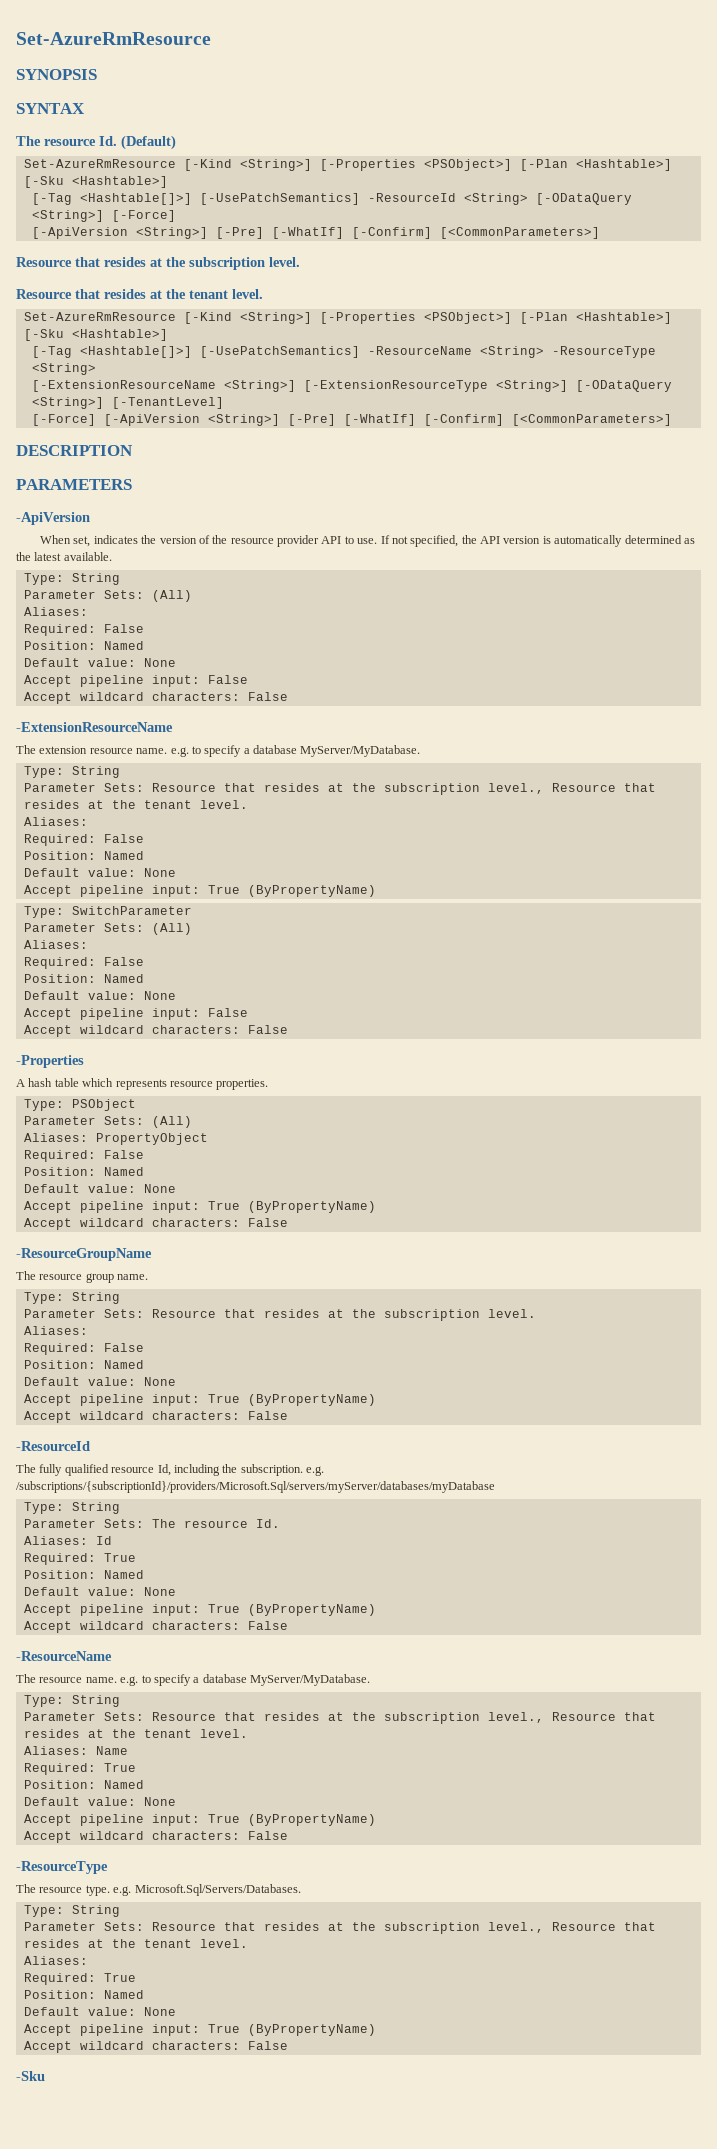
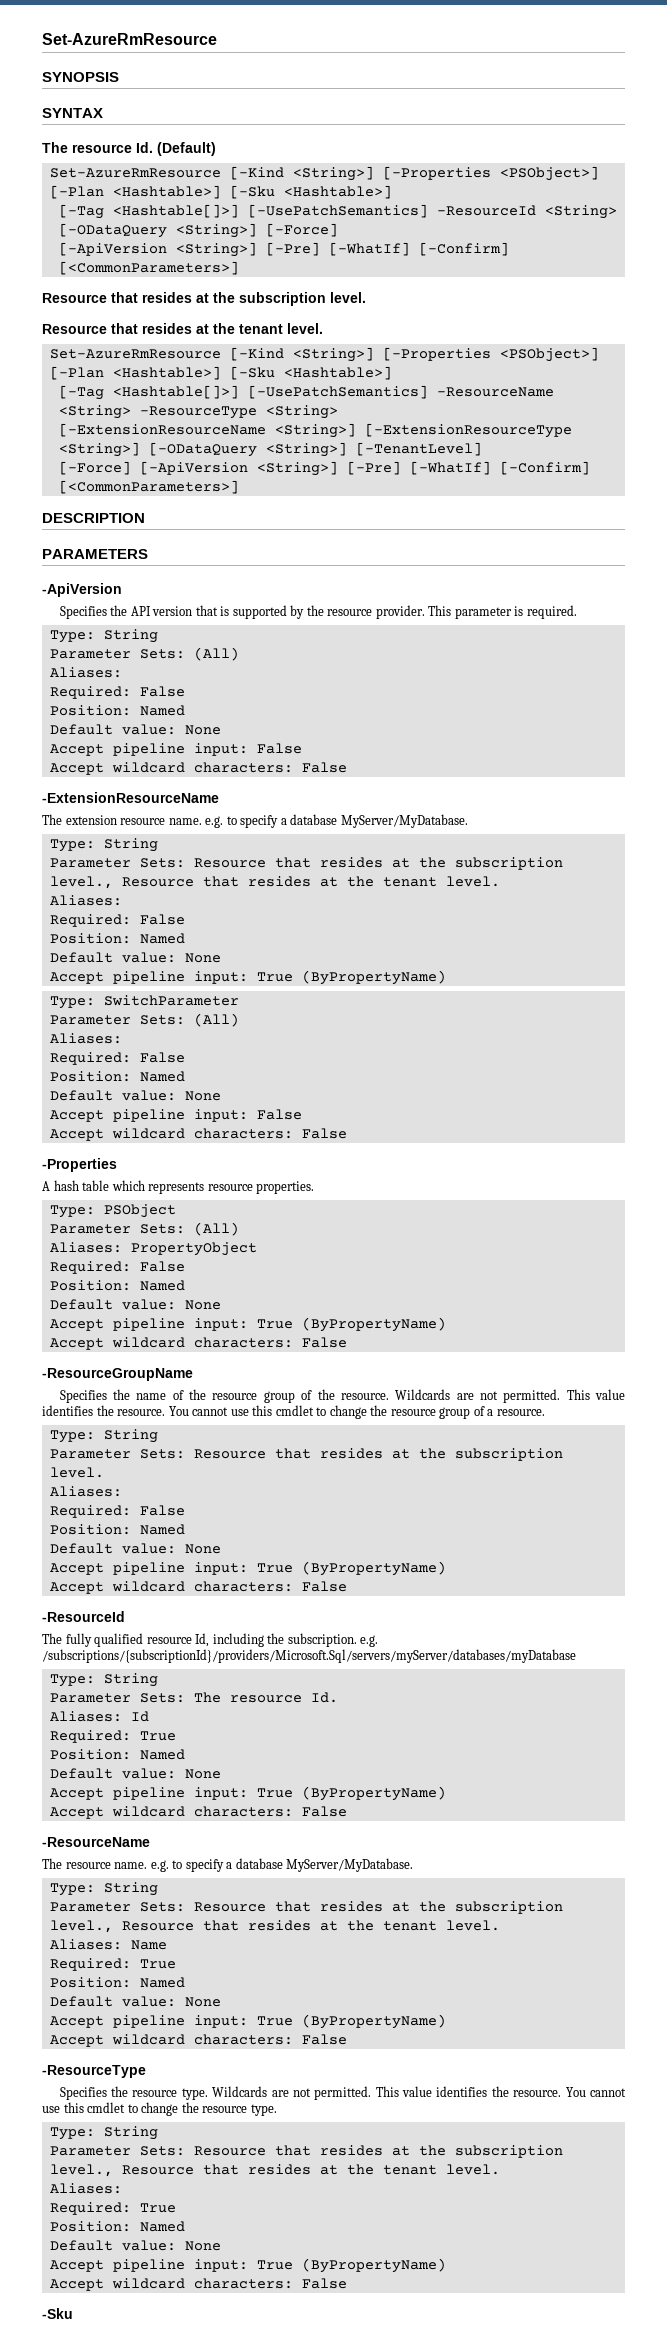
[40,535,695,547] [16,552,112,561] When set, indicates the version of the resource provider API to use. If not specified, the API version is automatically determined as the latest available. -> [59,605,577,619] Specifies the API version that is supported by the resource provider. This parameter is required.
[16,1271,149,1283] The resource group name. -> [59,1389,625,1403] [42,1405,545,1419] Specifies the name of the resource group of the resource. Wildcards are not permitted. This value identifies the resource. You cannot use this cmdlet to change the resource group of a resource.
[16,1884,301,1896] The resource type. e.g. Microsoft.Sql/Servers/Databases. -> [59,2086,626,2100] [42,2102,277,2116] Specifies the resource type. Wildcards are not permitted. This value identifies the resource. You cannot use this cmdlet to change the resource type.

